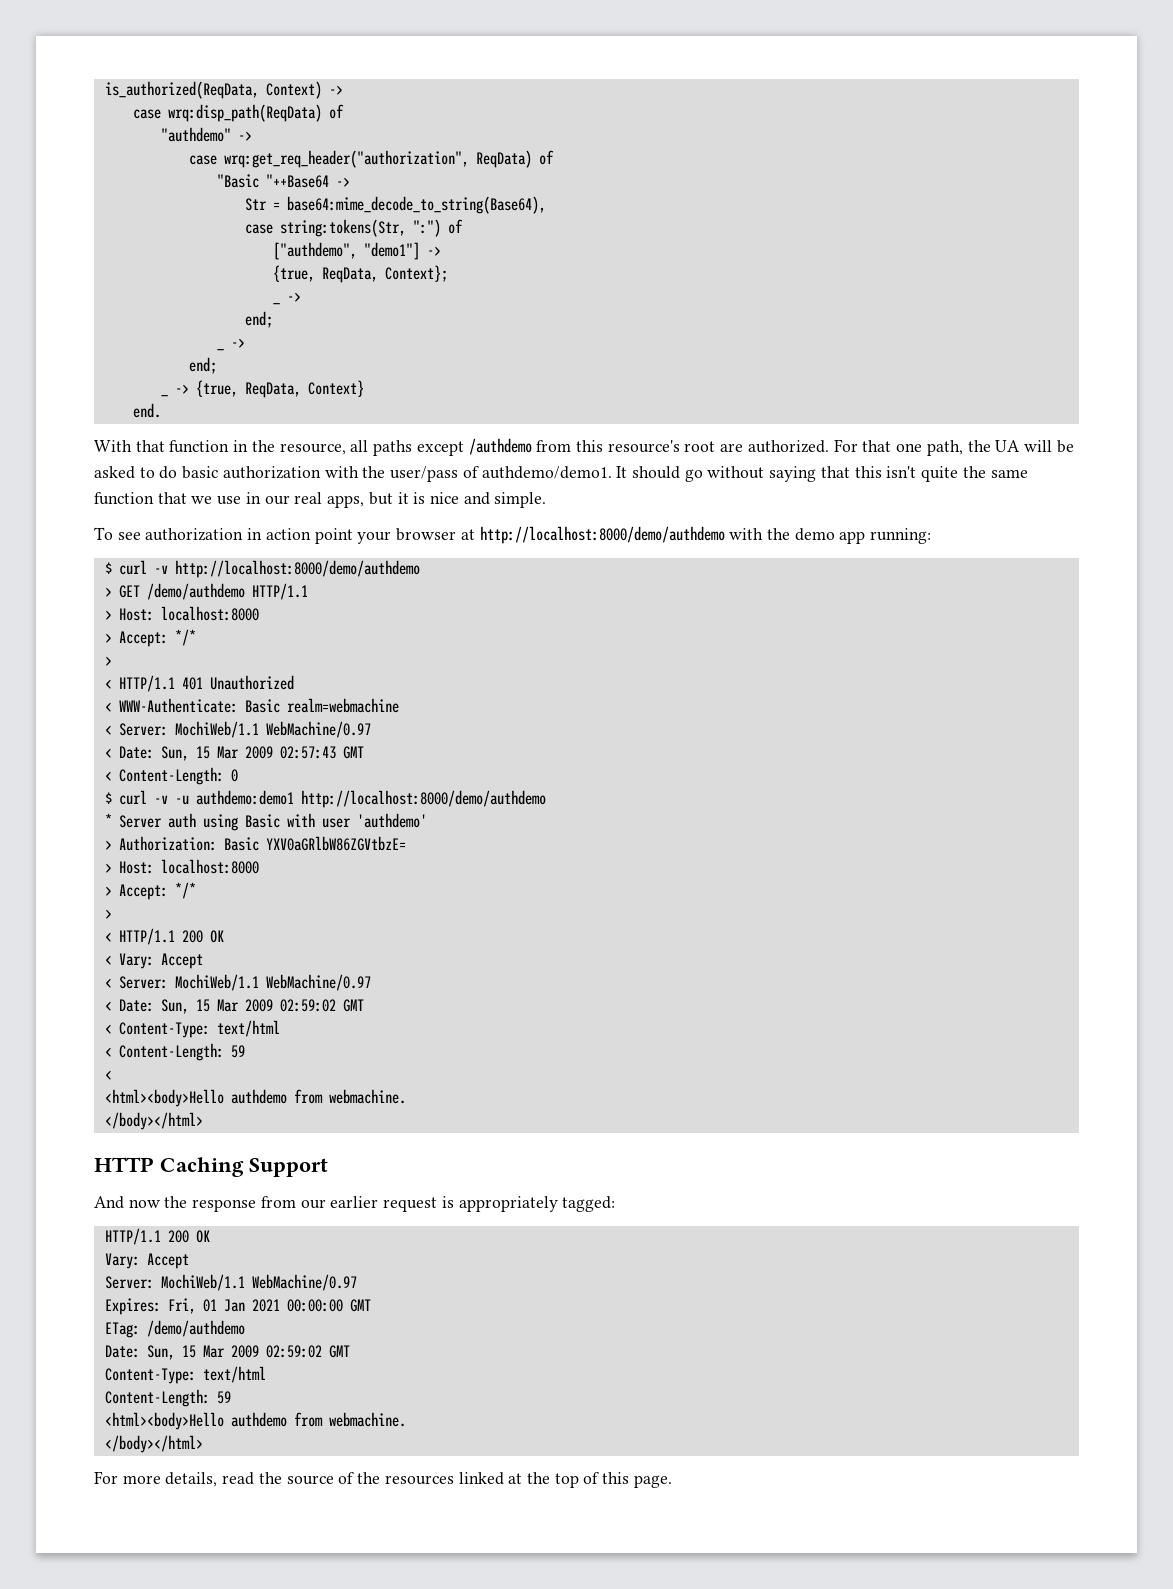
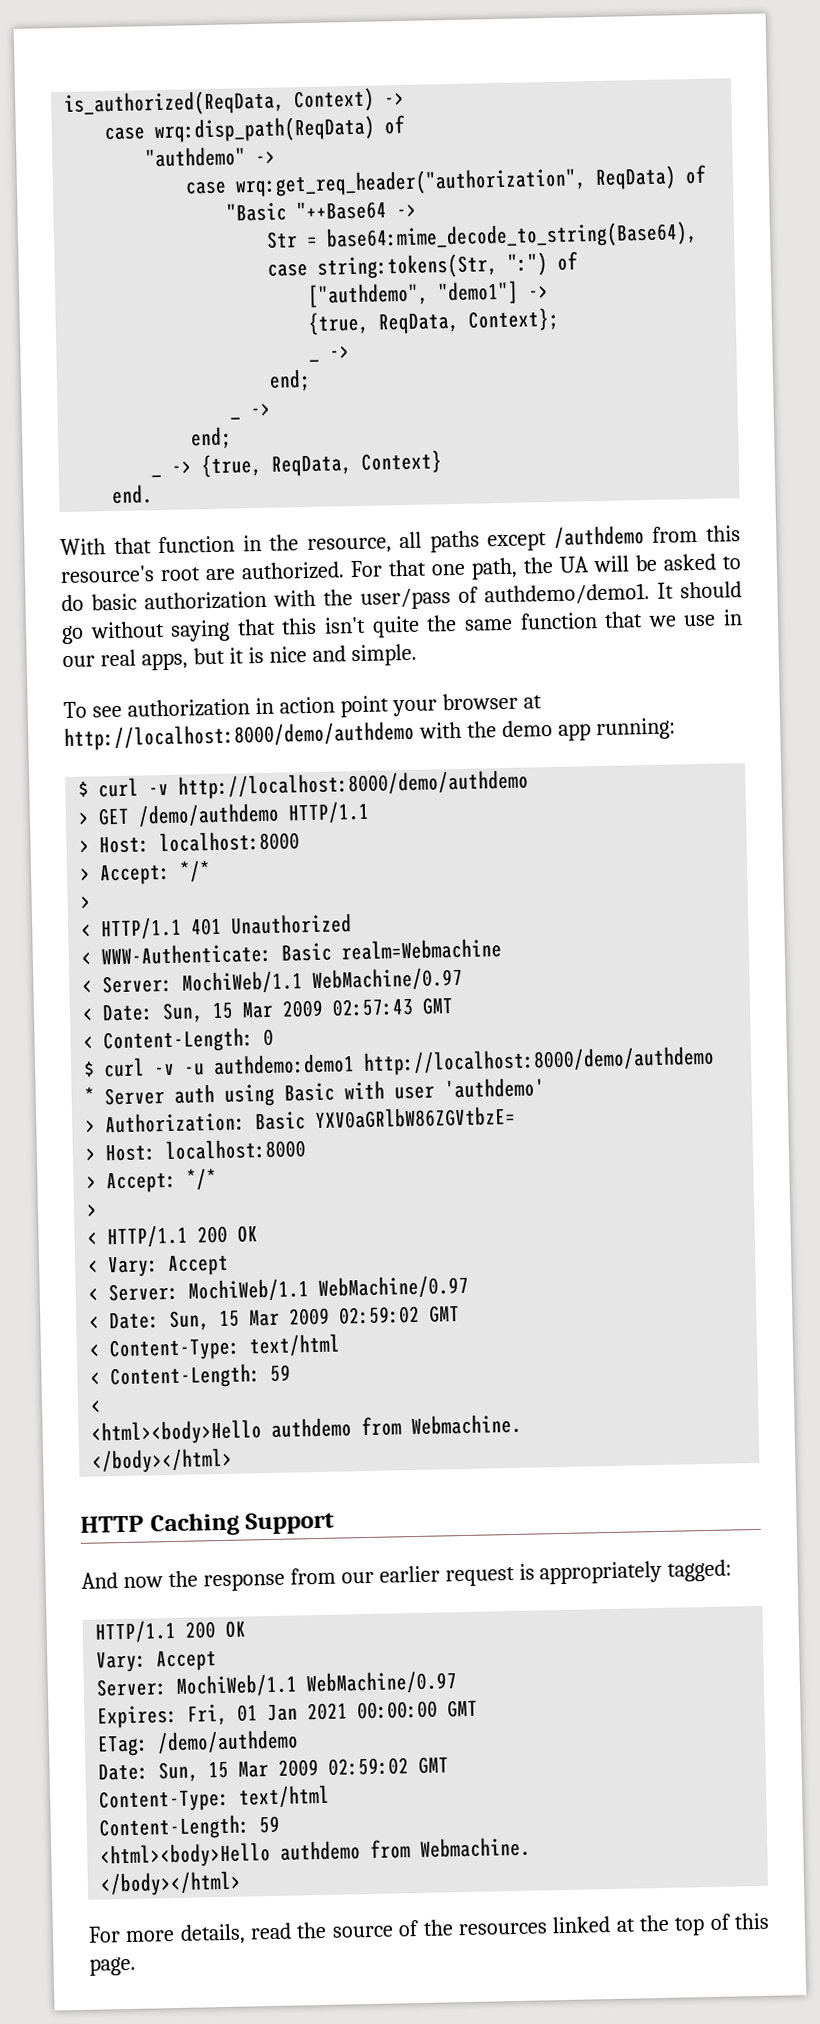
[286,698,399,713] realm=webmachine -> [341,938,503,961] realm=Webmachine
[328,1089,406,1104] webmachine. -> [411,1413,523,1436] Webmachine.
[328,1412,406,1427] webmachine. -> [420,1836,532,1858] Webmachine.

